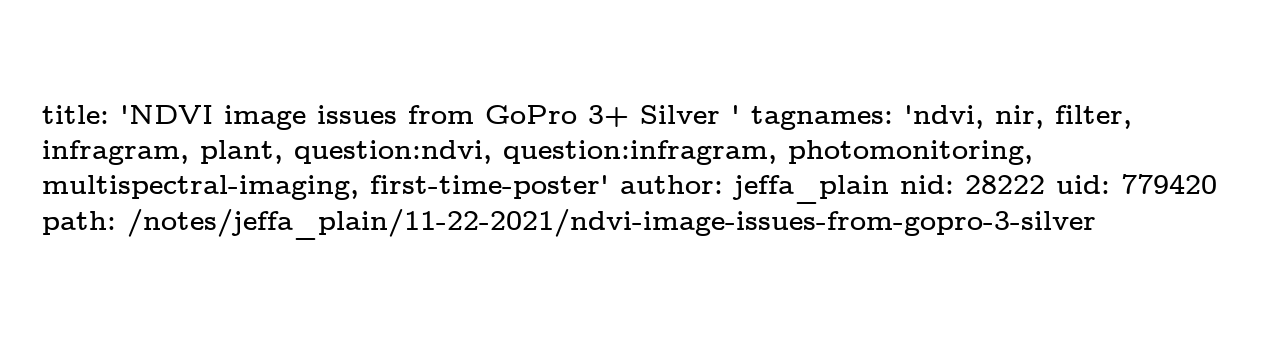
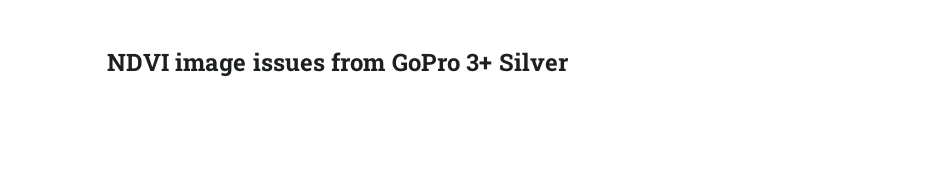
[42,105,213,124] title: 'NDVI -> [107,53,169,71] NDVI
[731,105,1132,130] [42,140,1033,165] [42,174,1217,204] [42,209,1096,240] ' tagnames: 'ndvi, nir, filter, infragram, plant, question:ndvi, question:infragram, photomonitoring, multispectral-imaging, first-time-poster' author: jeffa_plain nid: 28222 uid: 779420 path: /notes/jeffa_plain/11-22-2021/ndvi-image-issues-from-gopro-3-silver -> (569, 62) none

